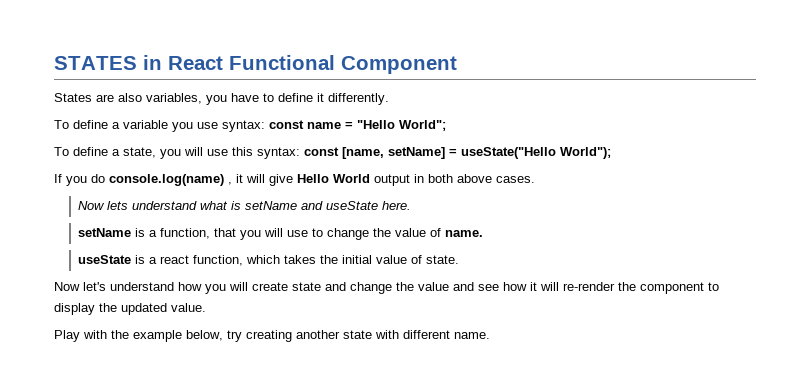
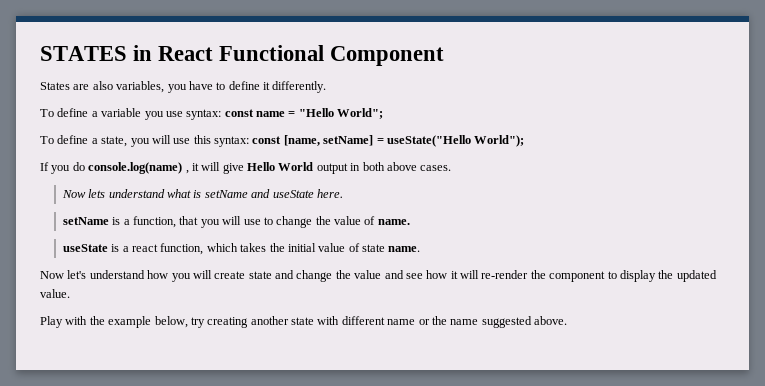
[425,255,459,264] state. -> [362,244,421,252] state name.
[454,332,490,339] name. -> [387,316,567,328] name or the name suggested above.

